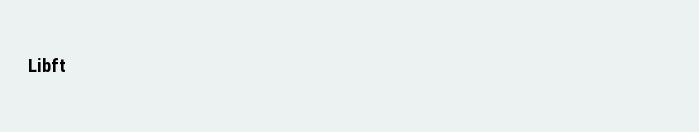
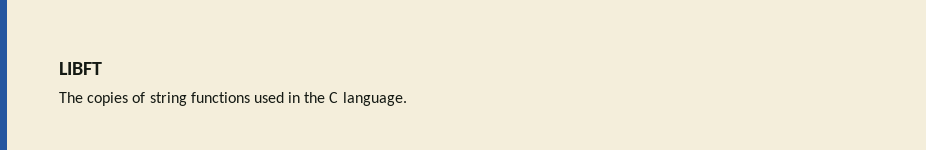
[28,58,66,72] Libft -> [59,62,102,75] [59,92,407,106] LIBFT // The copies of string functions used in the C language.

